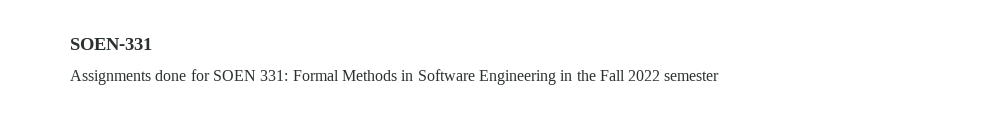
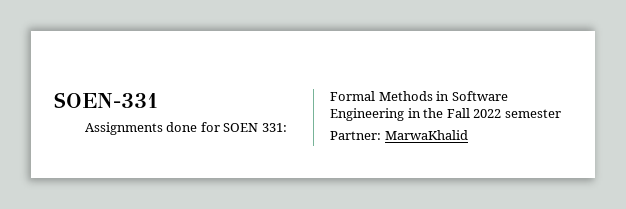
(720, 76) none -> [330,130,468,140] // Partner: MarwaKhalid

